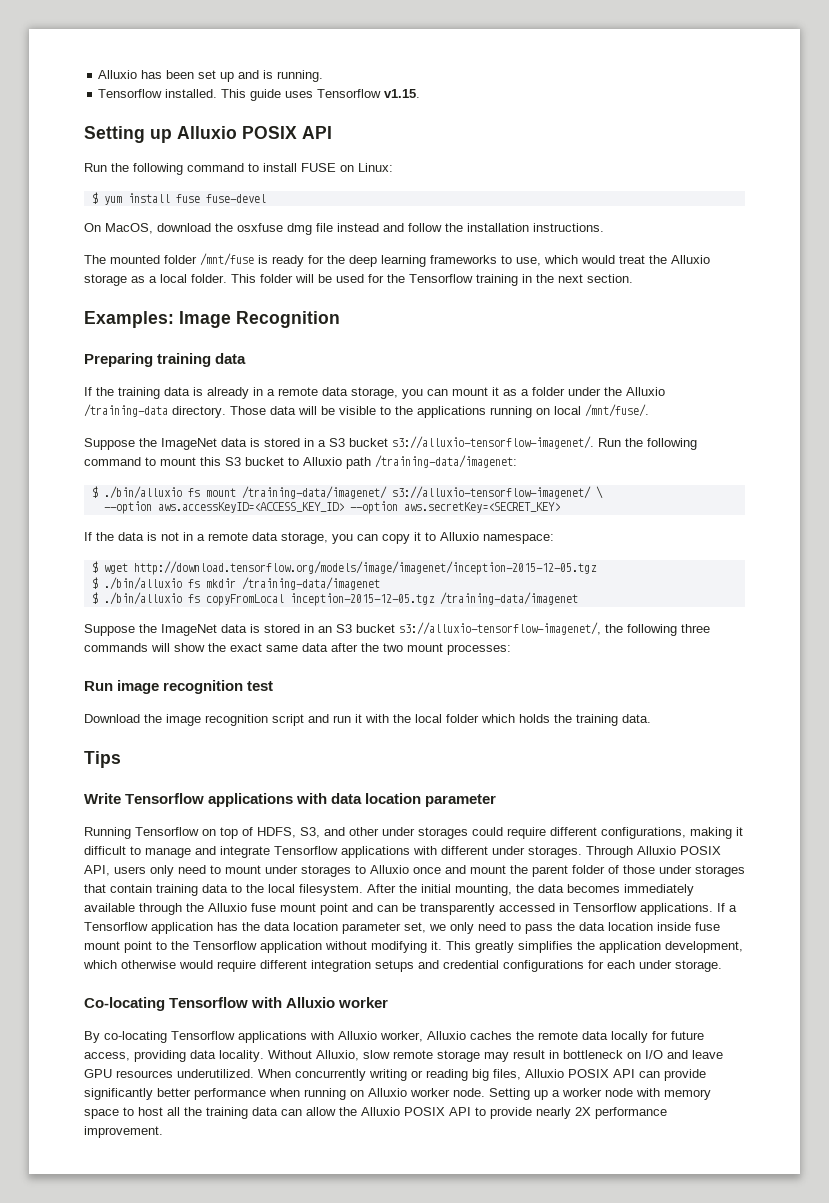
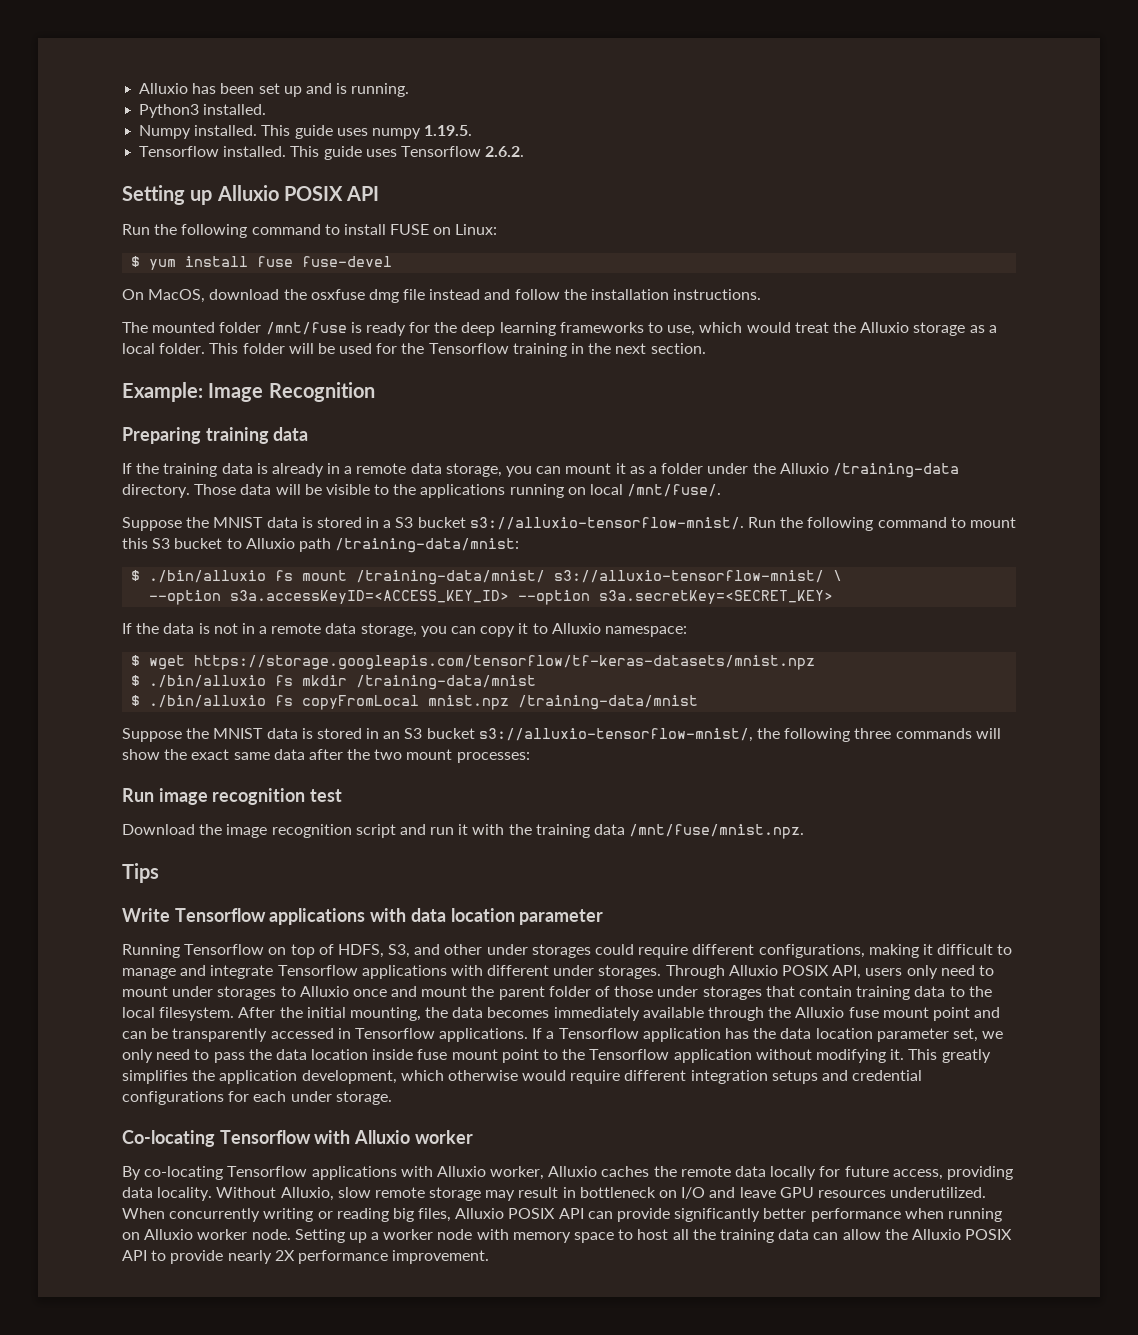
(324, 76) none -> [139,104,267,118] [139,125,473,139] // Python3 installed. // Numpy installed. This guide uses numpy 1.19.5.
[384,89,421,98] v1.15. -> [485,146,525,157] 2.6.2.
[84,311,174,328] Examples: -> [122,382,203,402] Example:
[161,438,217,450] ImageNet -> [213,517,264,528] MNIST
[392,436,594,449] s3://alluxio-tensorflow-imagenet/. -> [469,517,744,530] s3://alluxio-tensorflow-mnist/.
[375,455,517,468] /training-data/imagenet: -> [335,538,520,553] /training-data/mnist:
[241,486,591,499] /training-data/imagenet/ s3://alluxio-tensorflow-imagenet/ -> [356,570,825,585] /training-data/mnist/ s3://alluxio-tensorflow-mnist/
[157,501,560,514] aws.accessKeyID=<ACCESS_KEY_ID> --option aws.secretKey=<SECRET_KEY> -> [230,590,834,605] s3a.accessKeyID=<ACCESS_KEY_ID> --option s3a.secretKey=<SECRET_KEY>
[133,561,597,575] http://download.tensorflow.org/models/image/imagenet/inception-2015-12-05.tgz -> [194,655,816,670] https://storage.googleapis.com/tensorflow/tf-keras-datasets/mnist.npz
[241,577,380,590] /training-data/imagenet -> [356,675,537,690] /training-data/mnist
[289,592,578,606] [84,624,217,636] inception-2015-12-05.tgz /training-data/imagenet // Suppose the ImageNet -> [428,695,699,710] [122,728,264,742] mnist.npz /training-data/mnist // Suppose the MNIST
[399,622,601,635] s3://alluxio-tensorflow-imagenet/, -> [478,728,753,742] s3://alluxio-tensorflow-mnist/,
[415,714,651,726] local folder which holds the training data. -> [535,824,805,839] training data /mnt/fuse/mnist.npz.

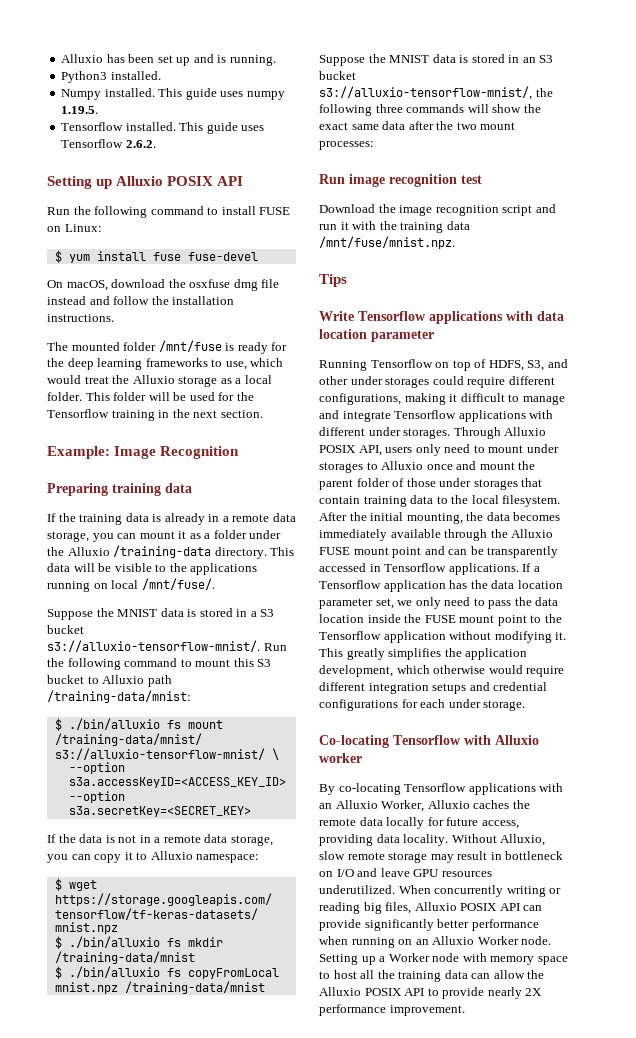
[148,289,206,303] MacOS, -> [66,280,108,291] macOS,
[194,484,237,495] Those -> [270,547,295,556] This
[848,1007,879,1018] fuse -> [319,547,350,555] FUSE
[417,1049,448,1060] fuse -> [404,614,456,623] the FUSE
[436,1166,545,1180] Alluxio worker, -> [319,800,425,812] an Alluxio Worker,
[144,1229,248,1240] Alluxio worker -> [415,936,519,945] an Alluxio Worker
[383,1229,434,1240] worker -> [388,953,430,962] Worker

